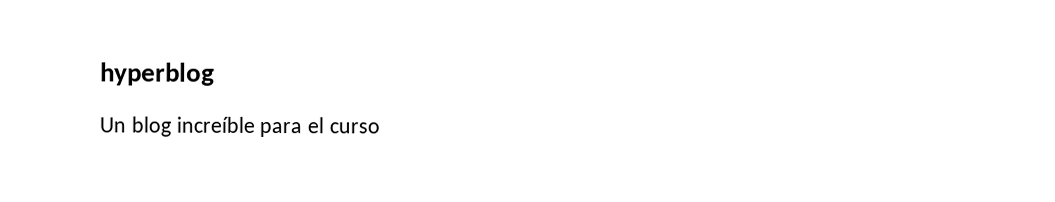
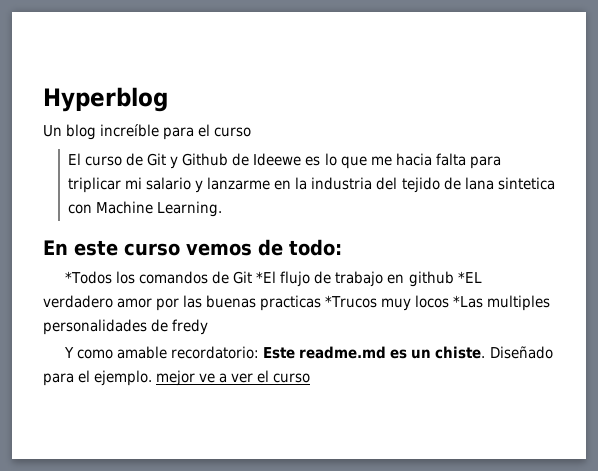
[100,62,215,86] hyperblog -> [43,87,168,112] Hyperblog
(381, 128) none -> [68,153,501,169] [68,177,555,193] [68,201,223,217] [43,239,342,256] [65,271,482,287] [43,295,551,311] [43,319,209,335] [64,346,553,359] [43,370,311,386] // El curso de Git y Github de Ideewe es lo que me hacia falta para triplicar mi salario y lanzarme en la industria del tejido de lana sintetica con Machine Learning. // En este curso vemos de todo: // *Todos los comandos de Git *El flujo de trabajo en github *EL verdadero amor por las buenas practicas *Trucos muy locos *Las multiples personalidades de fredy // Y como amable recordatorio: Este readme.md es un chiste. Diseñado para el ejemplo. mejor ve a ver el curso

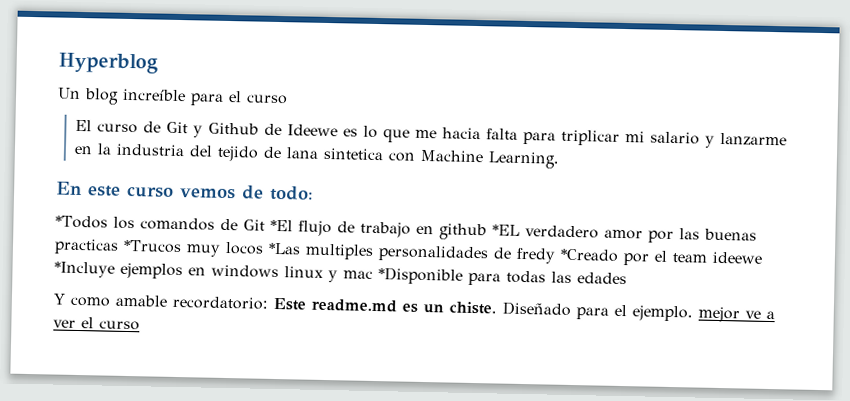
(209, 327) none -> [559,248,763,266] [54,261,627,286] *Creado por el team ideewe *Incluye ejemplos en windows linux y mac *Disponible para todas las edades

